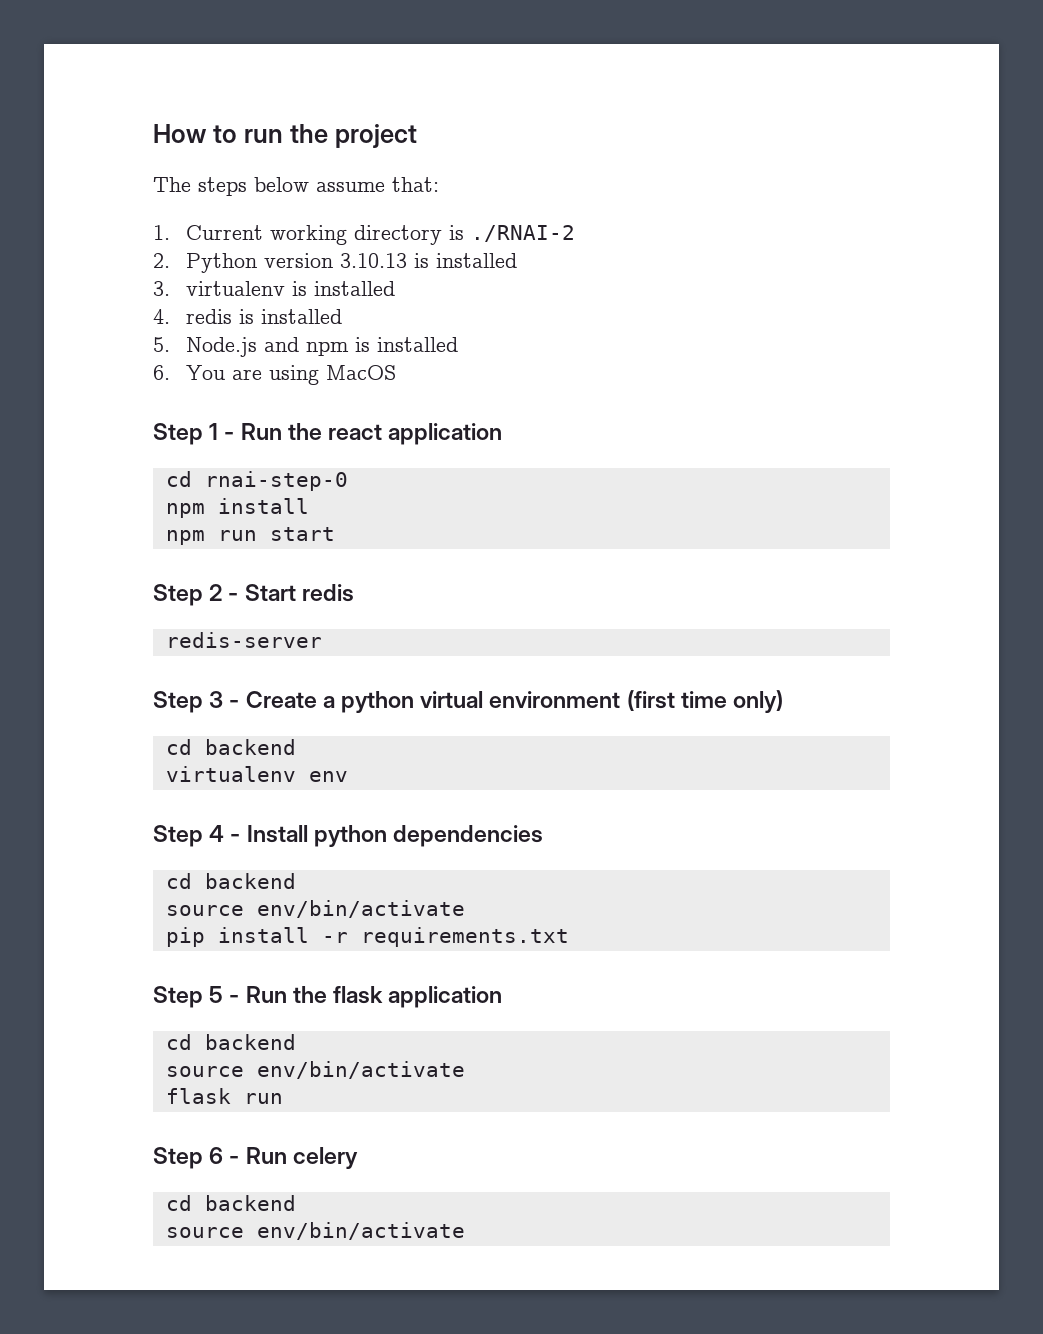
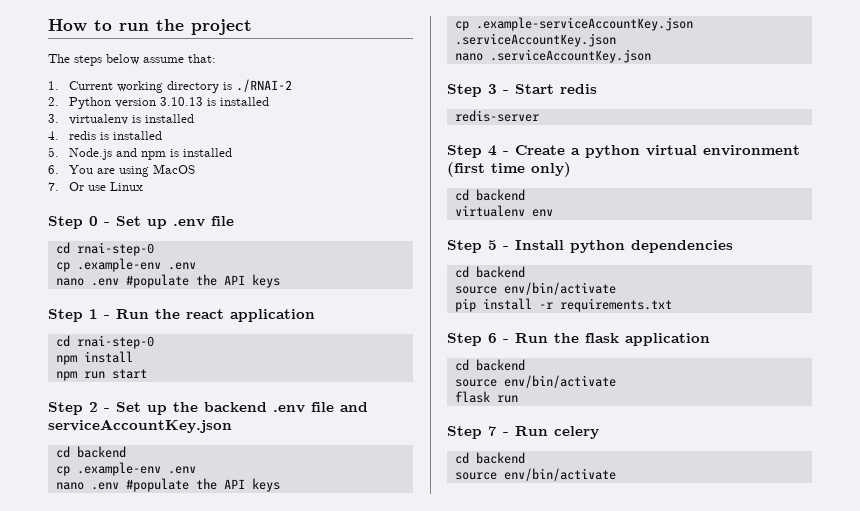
(396, 372) none -> [48,182,143,191] [48,216,234,229] [55,242,154,256] [55,258,196,272] [55,274,280,288] // 7. Or use Linux // Step 0 - Set up .env file // cd rnai-step-0 // cp .example-env .env // nano .env #populate the API keys
(239, 597) none -> [116,402,368,415] [48,419,232,433] [55,446,126,458] [55,462,196,476] [55,478,280,492] [454,17,693,31] [454,33,616,47] [454,49,651,63] [447,84,509,97] Set up the backend .env file and serviceAccountKey.json // cd backend // cp .example-env .env // nano .env #populate the API keys // cp .example-serviceAccountKey.json .serviceAccountKey.json // nano .serviceAccountKey.json // Step 3 -
[209,691,224,708] 3 -> [488,145,497,156] 4
[209,825,225,842] 4 -> [488,240,497,250] 5
[209,986,224,1003] 5 -> [488,333,497,343] 6
[209,1147,224,1164] 6 -> [488,426,497,436] 7

